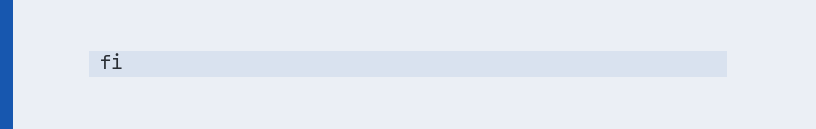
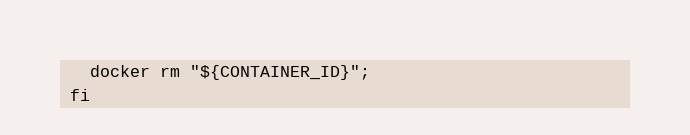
(100, 61) none -> [89,65,370,80] docker rm "${CONTAINER_ID}"; //

